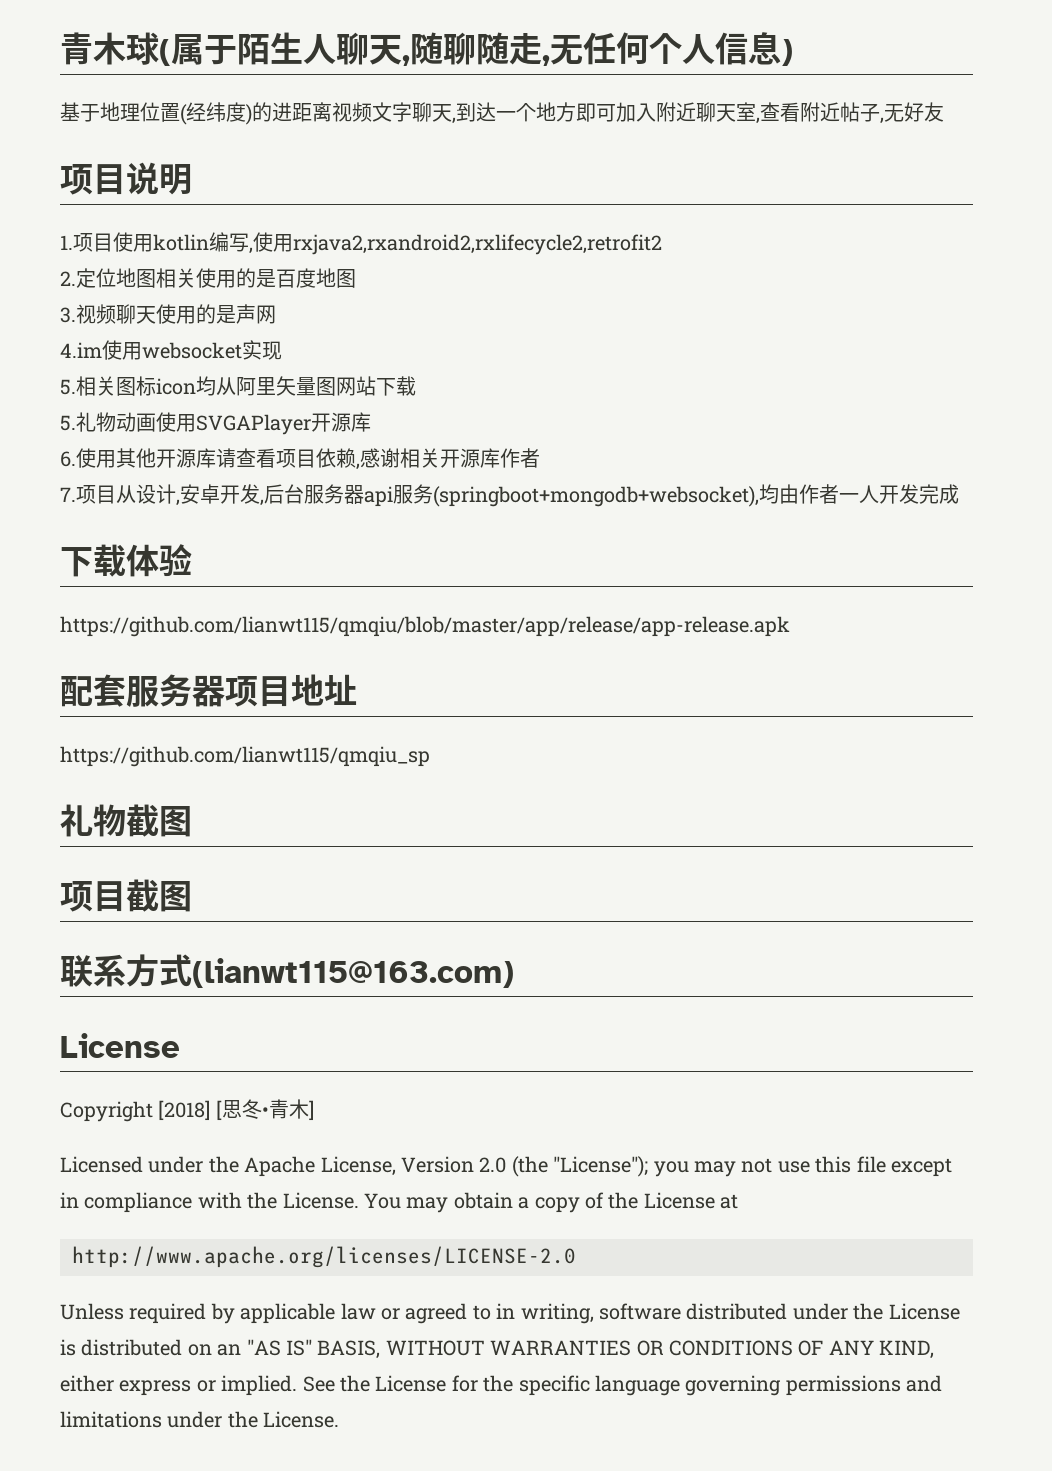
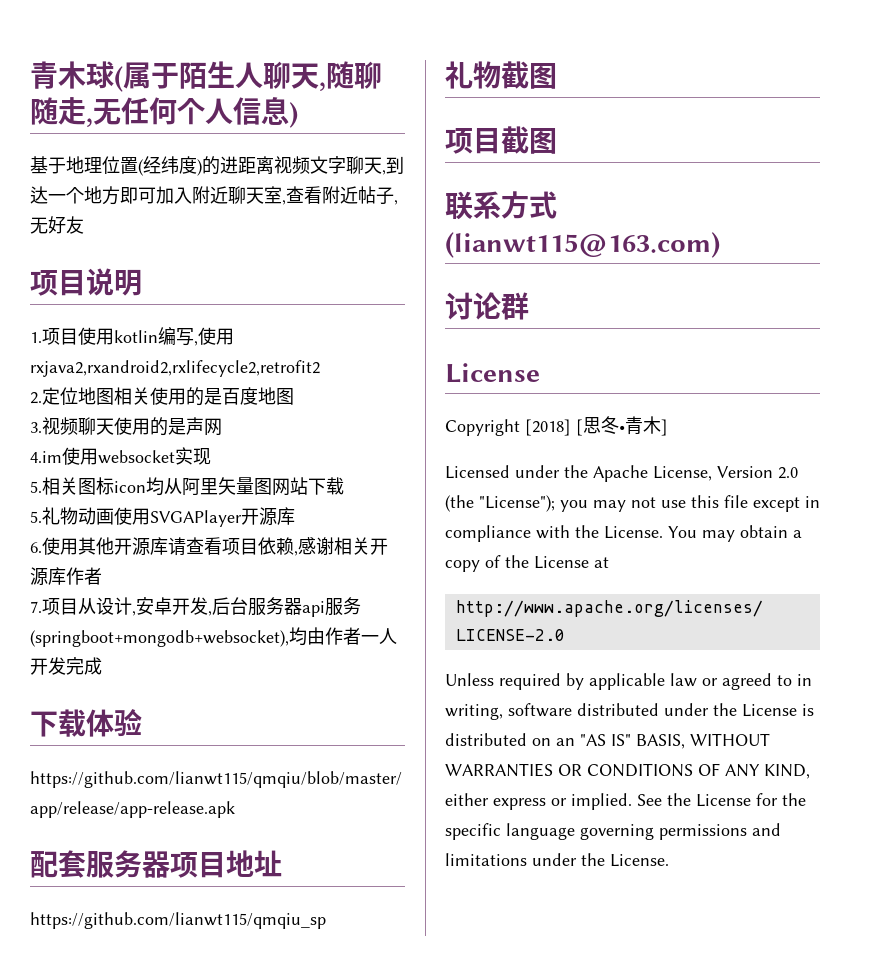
(514, 973) none -> [445,292,529,320] // 讨论群

